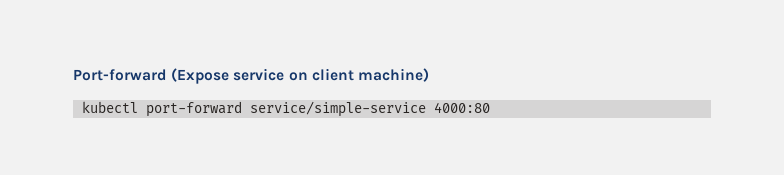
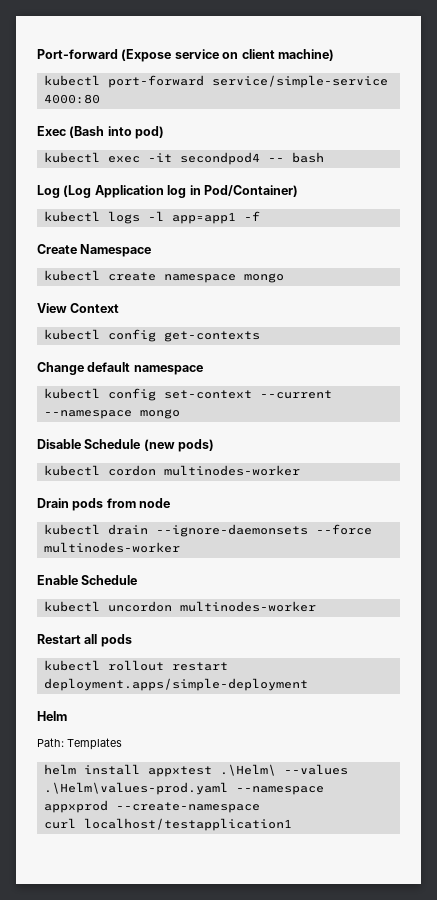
(490, 107) none -> [37,126,165,139] [43,152,324,165] [37,185,298,198] [43,211,260,224] [37,244,152,257] [43,270,284,283] [37,303,120,313] [43,329,260,342] [37,362,203,375] [43,388,332,401] [43,409,180,419] [37,439,215,452] [43,465,300,476] [37,498,171,511] [43,524,372,537] [43,542,180,553] [37,575,138,585] [43,601,316,612] [37,634,132,647] [43,660,228,671] [43,678,308,691] [37,711,67,721] [37,738,122,750] [43,764,348,777] [43,782,324,795] [43,800,260,813] [43,818,292,831] // Exec (Bash into pod) // kubectl exec -it secondpod4 -- bash // Log (Log Application log in Pod/Container) // kubectl logs -l app=app1 -f // Create Namespace // kubectl create namespace mongo // View Context // kubectl config get-contexts // Change default namespace // kubectl config set-context --current --namespace mongo // Disable Schedule (new pods) // kubectl cordon multinodes-worker // Drain pods from node // kubectl drain --ignore-daemonsets --force multinodes-worker // Enable Schedule // kubectl uncordon multinodes-worker // Restart all pods // kubectl rollout restart deployment.apps/simple-deployment // Helm // Path: Templates // helm install appxtest .\Helm\ --values .\Helm\values-prod.yaml --namespace appxprod --create-namespace // curl localhost/testapplication1

